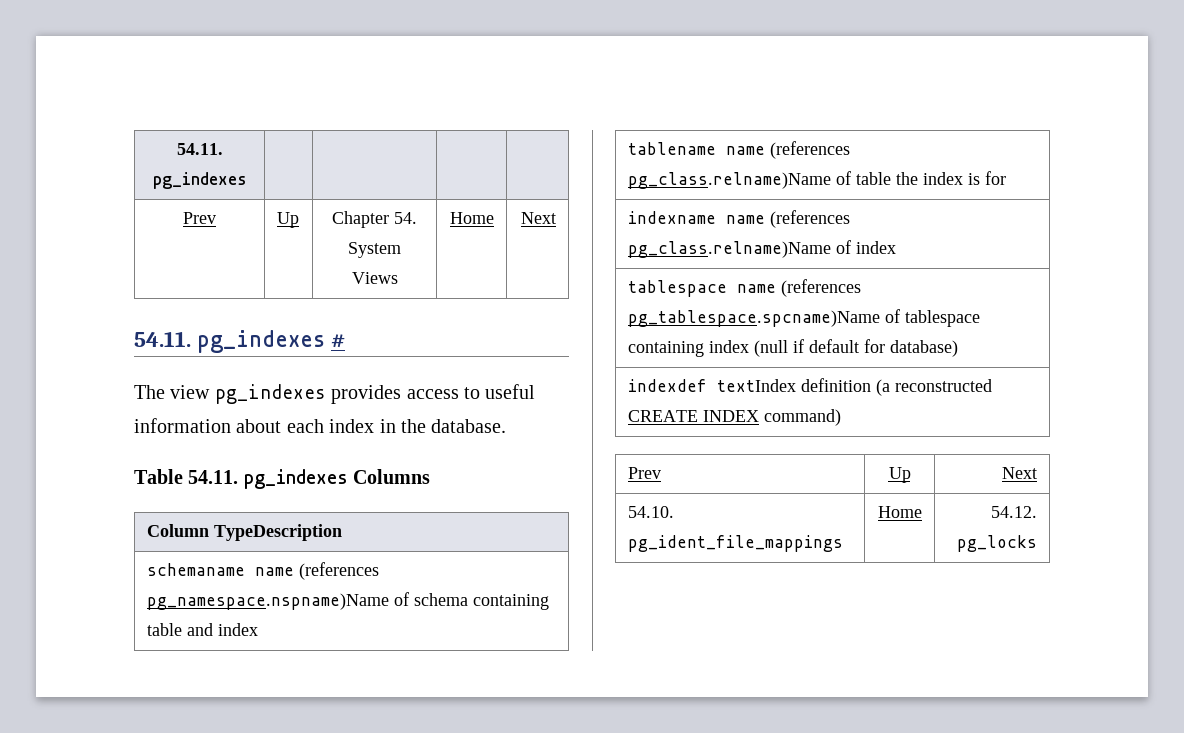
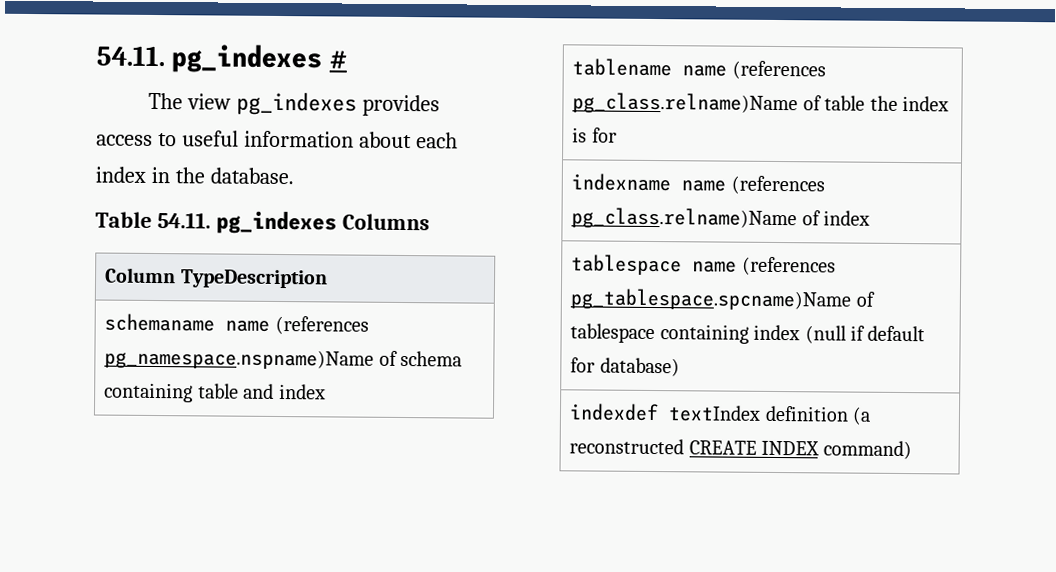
[176,143,223,155] [152,172,247,189] [183,212,216,224] [276,212,299,228] [332,211,417,228] [348,242,401,258] [351,272,398,284] [450,212,495,224] [521,212,557,224] [134,330,326,353] 54.11. pg_indexes | | | | // Prev | Up | Chapter 54. System Views | Home | Next // 54.11. pg_indexes -> [96,44,323,74] 54.11. pg_indexes
[627,467,661,479] [888,467,911,483] [1002,467,1038,479] [627,506,674,518] [627,535,843,552] [877,506,922,518] [991,506,1038,518] [957,535,1038,552] // Prev | Up | Next // 54.10. pg_ident_file_mappings | Home | 54.12. pg_locks -> (912, 450) none

